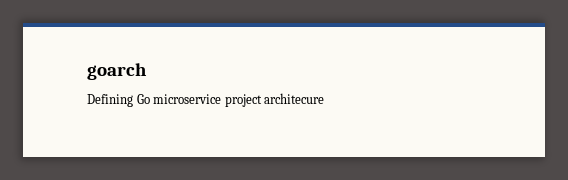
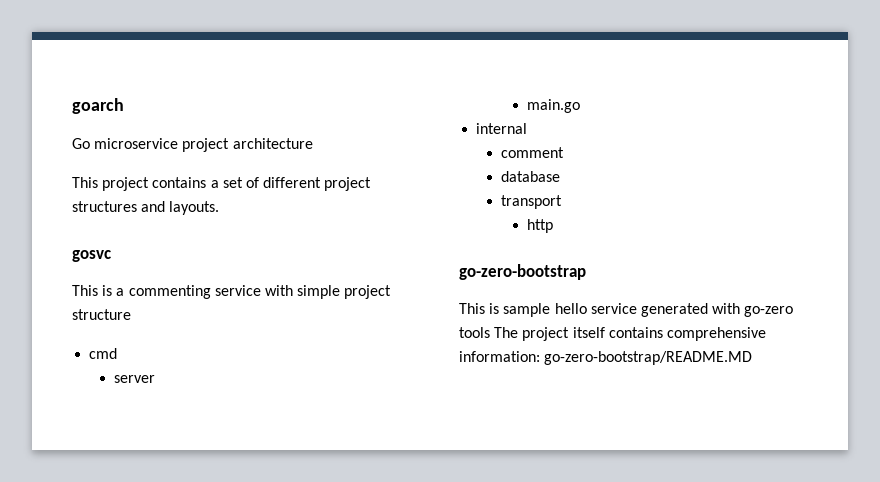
[87,94,133,107] Defining -> (124, 106) none
[264,93,325,104] architecure -> [232,138,313,149] [72,177,372,191] [72,201,220,215] [72,250,111,262] [72,285,392,299] [72,309,131,320] [89,348,118,359] [114,375,156,383] [526,99,580,113] [476,123,528,134] [501,147,565,158] [501,171,561,182] [501,195,563,209] [526,219,553,233] [459,264,586,280] [459,303,794,317] [459,327,766,341] [459,351,753,365] architecture // This project contains a set of different project structures and layouts. // gosvc // This is a commenting service with simple project structure // cmd // server // main.go // internal // comment // database // transport // http // go-zero-bootstrap // This is sample hello service generated with go-zero tools The project itself contains comprehensive information: go-zero-bootstrap/README.MD

